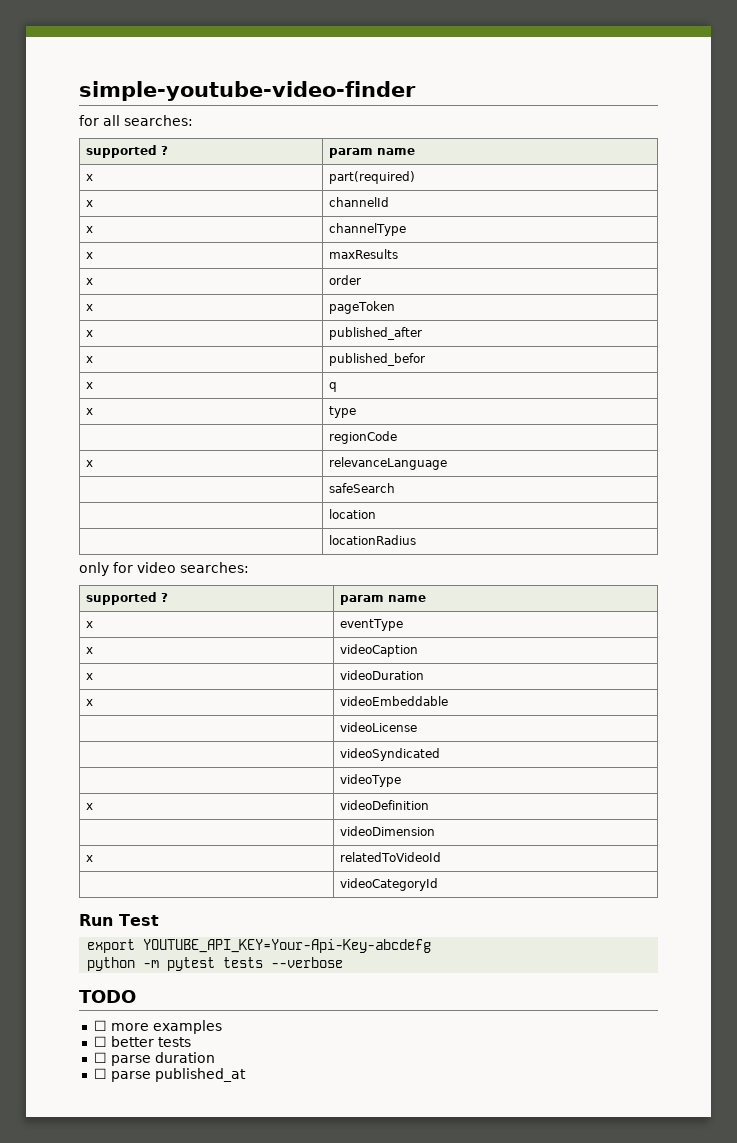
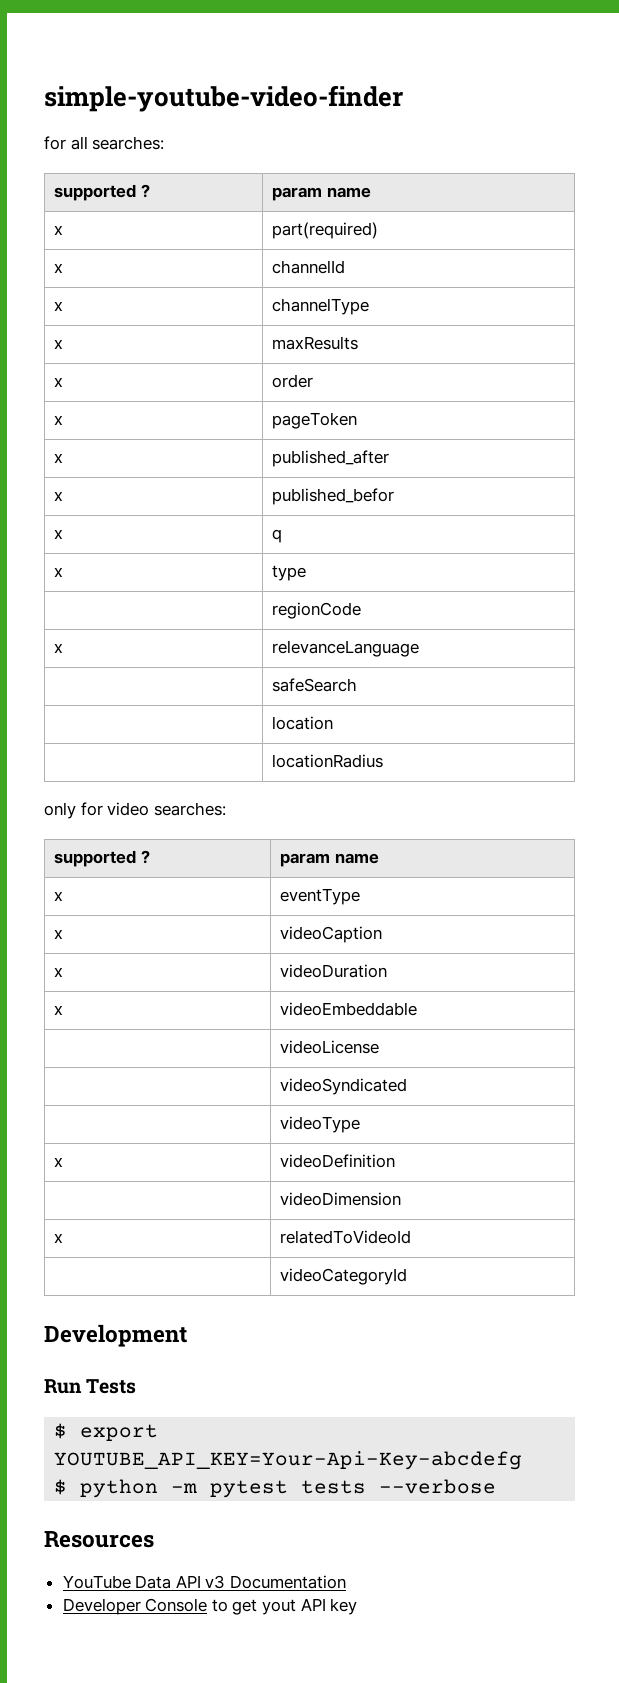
(438, 884) none -> [44,1324,187,1347] // Development
[119,914,159,926] Test // -> [86,1379,137,1394] [54,1423,68,1439] Tests // $
(432, 946) none -> [54,1479,68,1495] $
[79,990,136,1003] [93,1020,222,1034] [93,1036,191,1047] [93,1052,215,1066] [93,1068,246,1082] TODO // ☐ more examples // ☐ better tests // ☐ parse duration // ☐ parse published_at -> [44,1531,154,1548] [62,1575,347,1589] [62,1598,358,1615] Resources // YouTube Data API v3 Documentation // Developer Console to get yout API key

